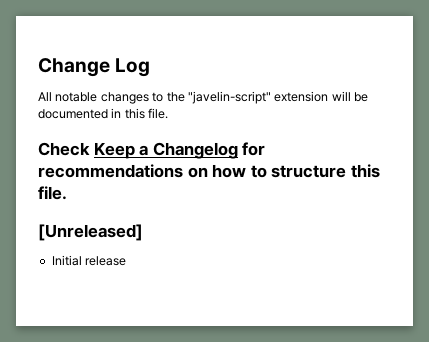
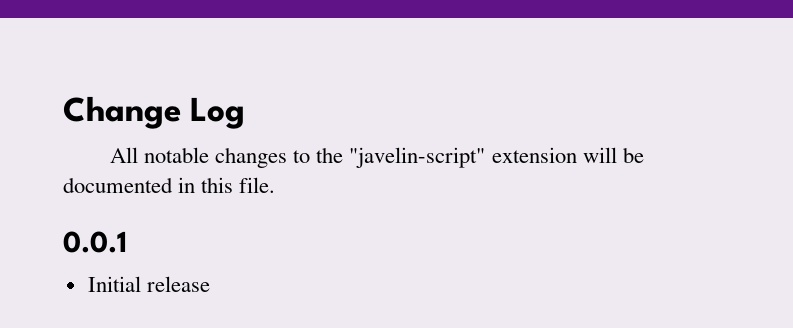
[38,142,266,159] [38,164,380,178] [38,186,67,200] [38,224,143,241] Check Keep a Changelog for recommendations on how to structure this file. // [Unreleased] -> [63,231,127,253] 0.0.1

